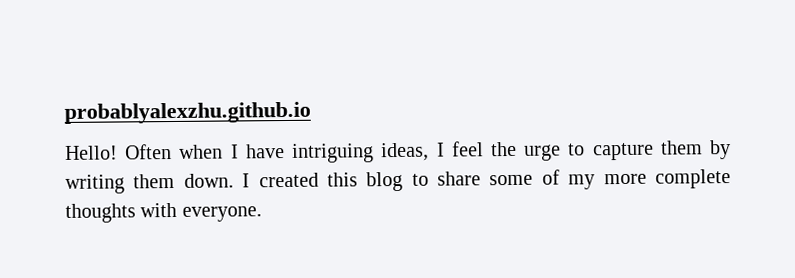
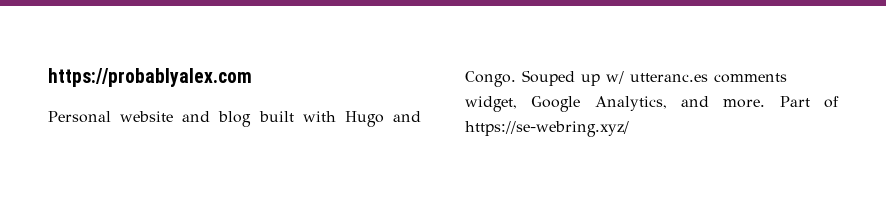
[64,101,311,124] [65,140,731,163] [65,169,731,194] [65,202,262,223] probablyalexzhu.github.io // Hello! Often when I have intriguing ideas, I feel the urge to capture them by writing them down. I created this blog to share some of my more complete thoughts with everyone. -> [48,68,252,87] [48,111,421,127] [465,70,787,87] [465,96,839,112] [465,121,629,137] https://probablyalex.com // Personal website and blog built with Hugo and Congo. Souped up w/ utteranc.es comments widget, Google Analytics, and more. Part of https://se-webring.xyz/

